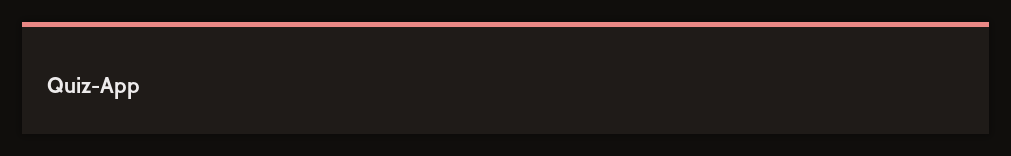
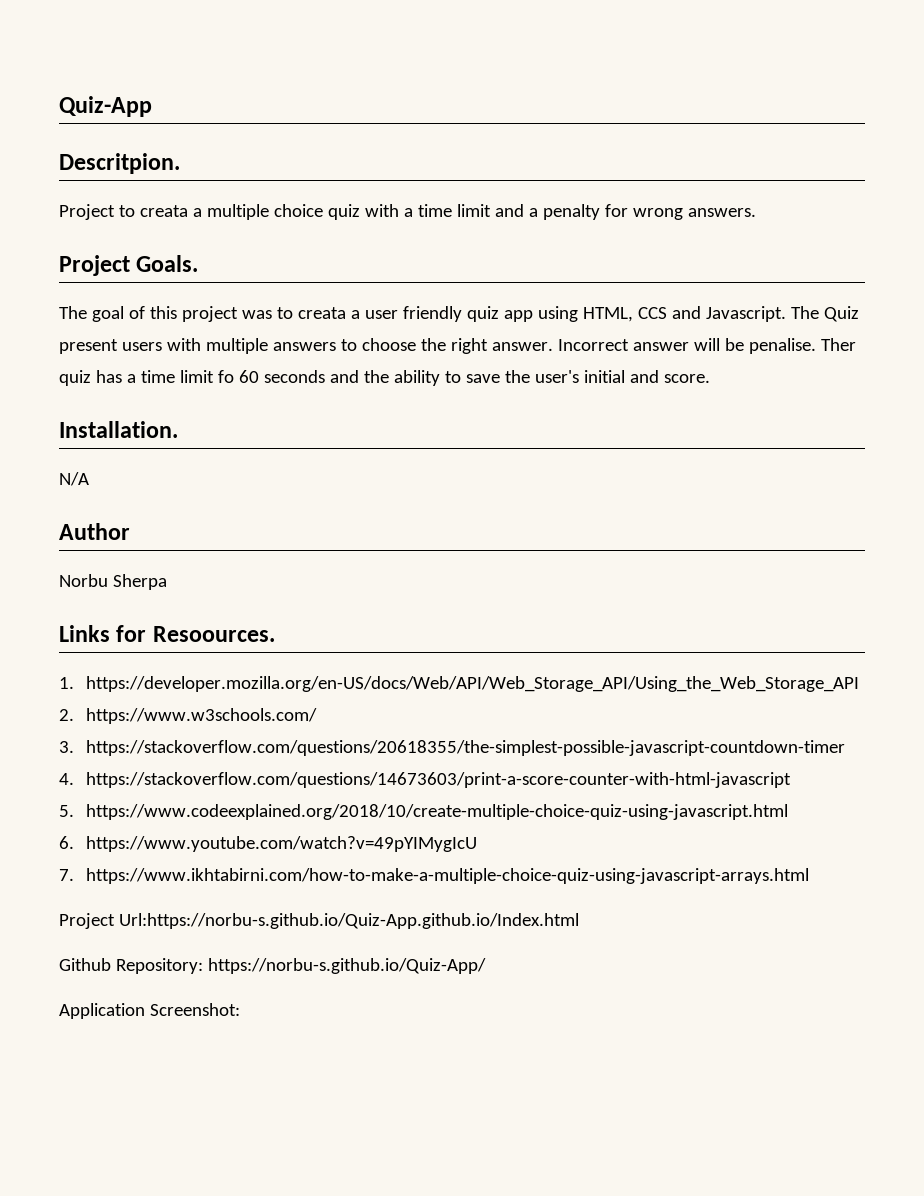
(140, 88) none -> [59,153,180,174] [59,204,756,220] [59,255,199,276] [59,306,859,322] [59,338,856,354] [59,370,710,386] [59,421,178,438] [59,472,89,486] [59,523,130,540] [59,574,167,590] [59,625,275,642] [59,676,859,692] [59,708,317,724] [59,740,845,756] [59,772,791,788] [59,804,788,820] [59,836,477,852] [59,868,809,884] [59,913,579,929] [59,958,486,974] [59,1003,240,1019] // Descritpion. // Project to creata a multiple choice quiz with a time limit and a penalty for wrong answers. // Project Goals. // The goal of this project was to creata a user friendly quiz app using HTML, CCS and Javascript. The Quiz present users with multiple answers to choose the right answer. Incorrect answer will be penalise. Ther quiz has a time limit fo 60 seconds and the ability to save the user's initial and score. // Installation. // N/A // Author // Norbu Sherpa // Links for Resoources. // 1. https://developer.mozilla.org/en-US/docs/Web/API/Web_Storage_API/Using_the_Web_Storage_API // 2. https://www.w3schools.com/ // 3. https://stackoverflow.com/questions/20618355/the-simplest-possible-javascript-countdown-timer // 4. https://stackoverflow.com/questions/14673603/print-a-score-counter-with-html-javascript // 5. https://www.codeexplained.org/2018/10/create-multiple-choice-quiz-using-javascript.html // 6. https://www.youtube.com/watch?v=49pYIMygIcU // 7. https://www.ikhtabirni.com/how-to-make-a-multiple-choice-quiz-using-javascript-arrays.html // Project Url:https://norbu-s.github.io/Quiz-App.github.io/Index.html // Github Repository: https://norbu-s.github.io/Quiz-App/ // Application Screenshot:

